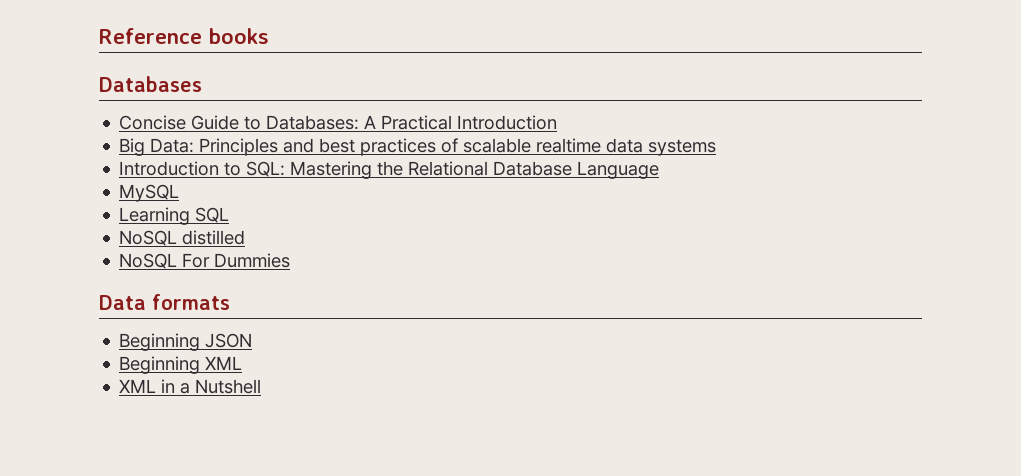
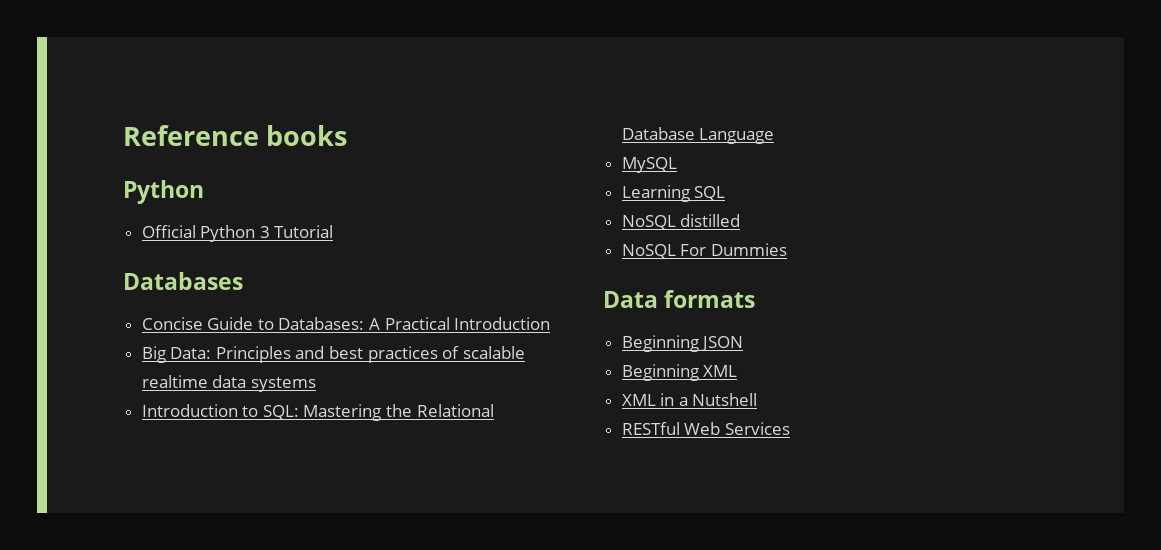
(269, 36) none -> [123,180,204,204] [141,225,334,242] // Python // Official Python 3 Tutorial
(262, 386) none -> [621,422,790,435] // RESTful Web Services

